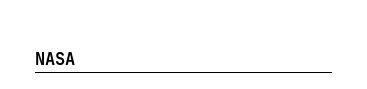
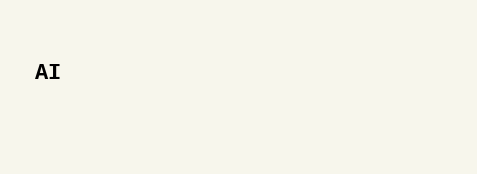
[35,52,75,65] NASA -> [35,64,61,79] AI

